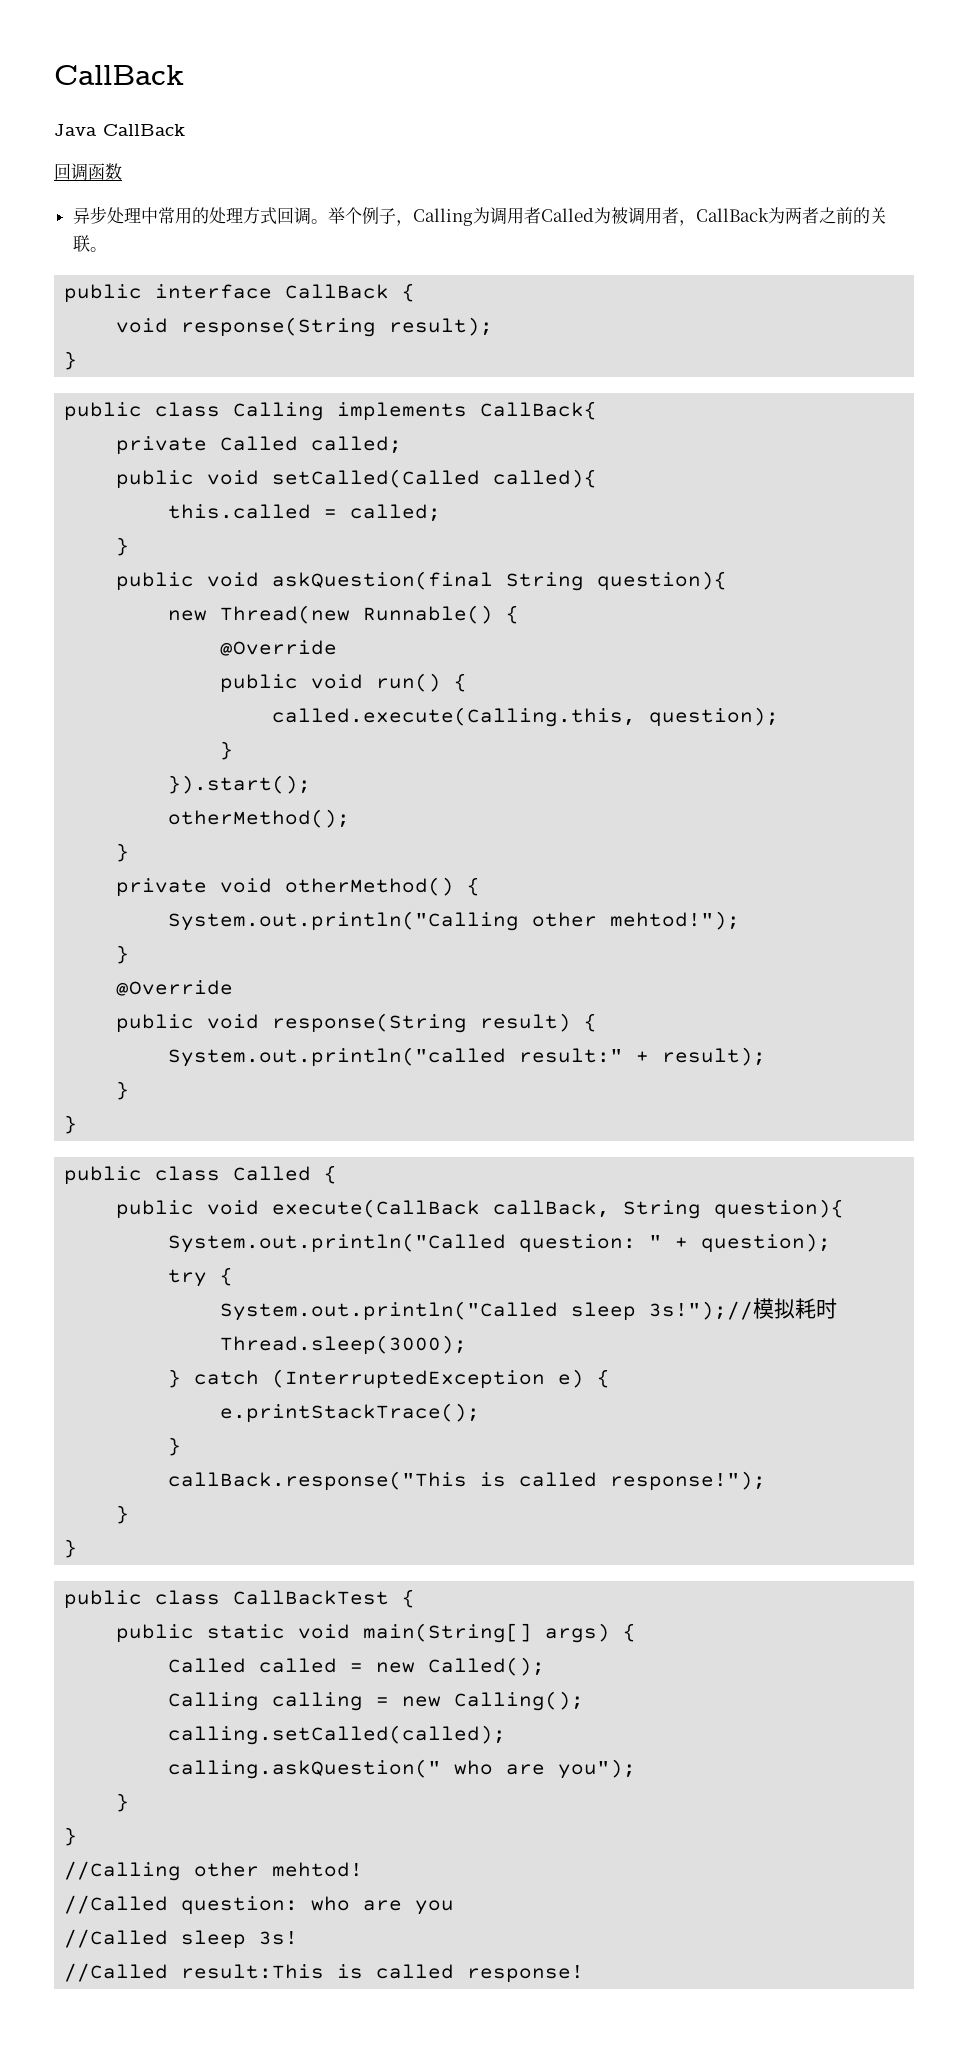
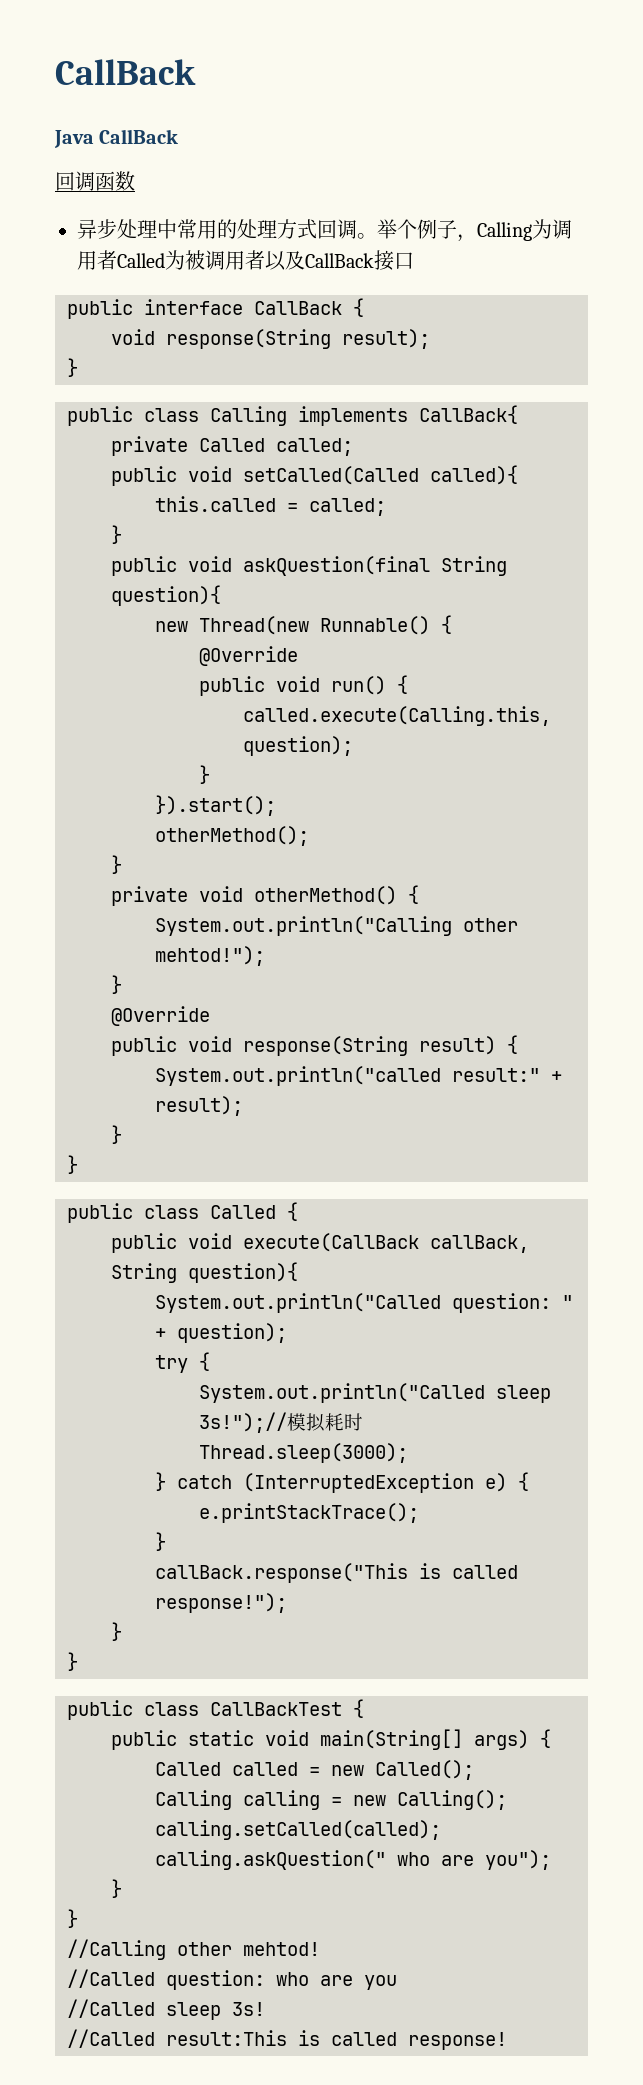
[678,207,887,226] [72,235,107,252] ，CallBack为两者之前的关联。 -> [265,250,414,271] 以及CallBack接口

